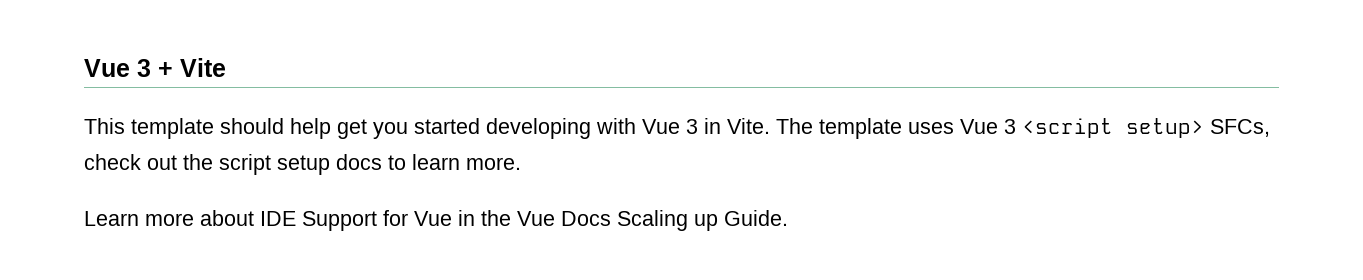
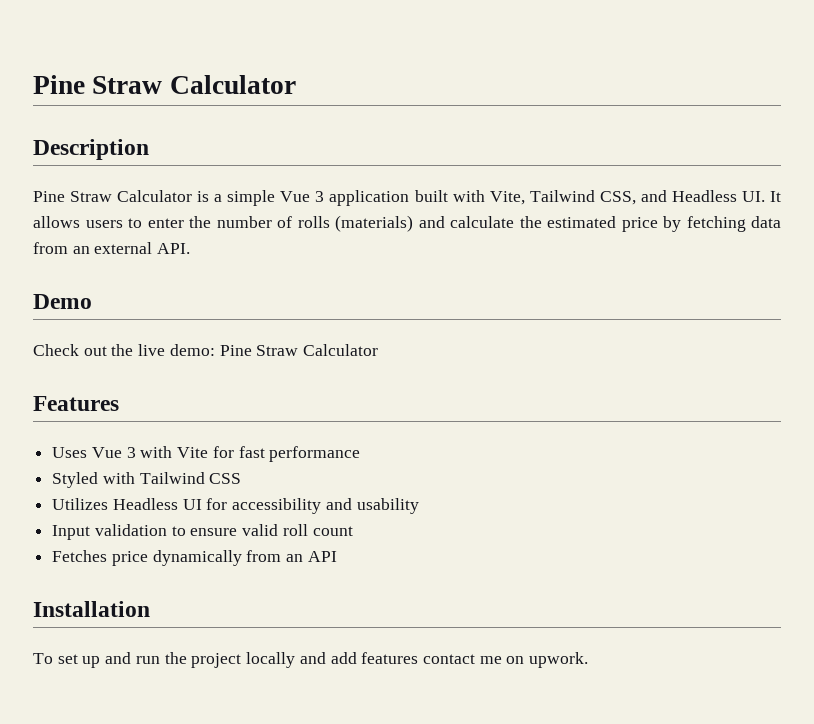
[84,58,226,77] [84,118,1270,139] [84,154,521,175] [84,210,788,231] Vue 3 + Vite // This template should help get you started developing with Vue 3 in Vite. The template uses Vue 3 <script setup> SFCs, check out the script setup docs to learn more. // Learn more about IDE Support for Vue in the Vue Docs Scaling up Guide. -> [33,75,296,94] [33,139,149,160] [33,190,781,206] [33,215,781,232] [33,242,191,254] [33,294,92,309] [33,344,379,356] [33,396,119,411] [52,446,361,462] [52,472,242,488] [52,498,419,514] [52,524,353,540] [52,550,337,566] [33,601,150,617] [33,652,589,668] Pine Straw Calculator // Description // Pine Straw Calculator is a simple Vue 3 application built with Vite, Tailwind CSS, and Headless UI. It allows users to enter the number of rolls (materials) and calculate the estimated price by fetching data from an external API. // Demo // Check out the live demo: Pine Straw Calculator // Features // Uses Vue 3 with Vite for fast performance // Styled with Tailwind CSS // Utilizes Headless UI for accessibility and usability // Input validation to ensure valid roll count // Fetches price dynamically from an API // Installation // To set up and run the project locally and add features contact me on upwork.

